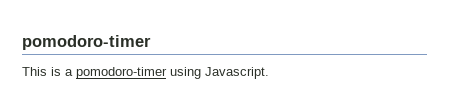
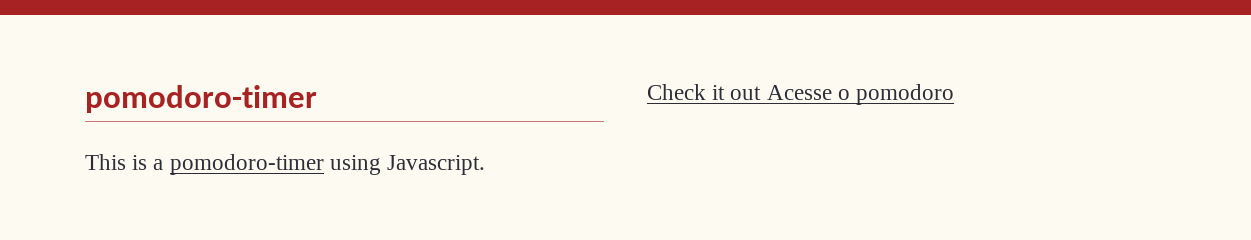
(269, 73) none -> [647,84,955,105] // Check it out Acesse o pomodoro

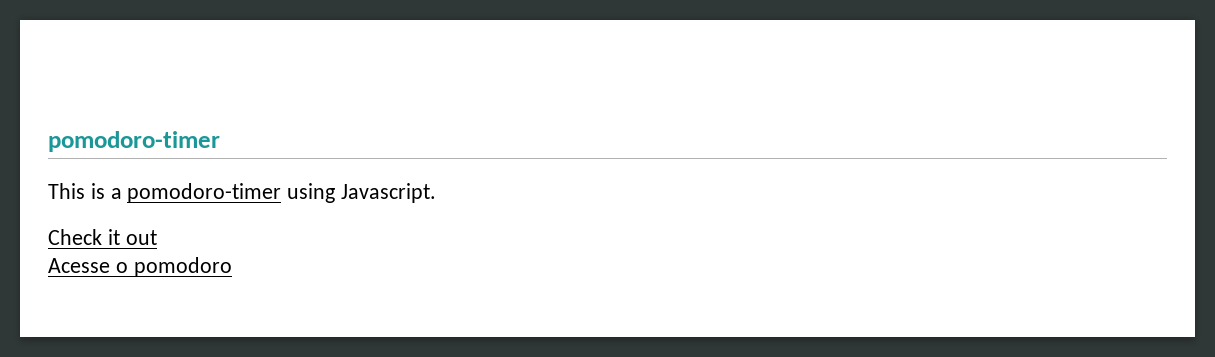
(762, 93) none -> (157, 237) //

